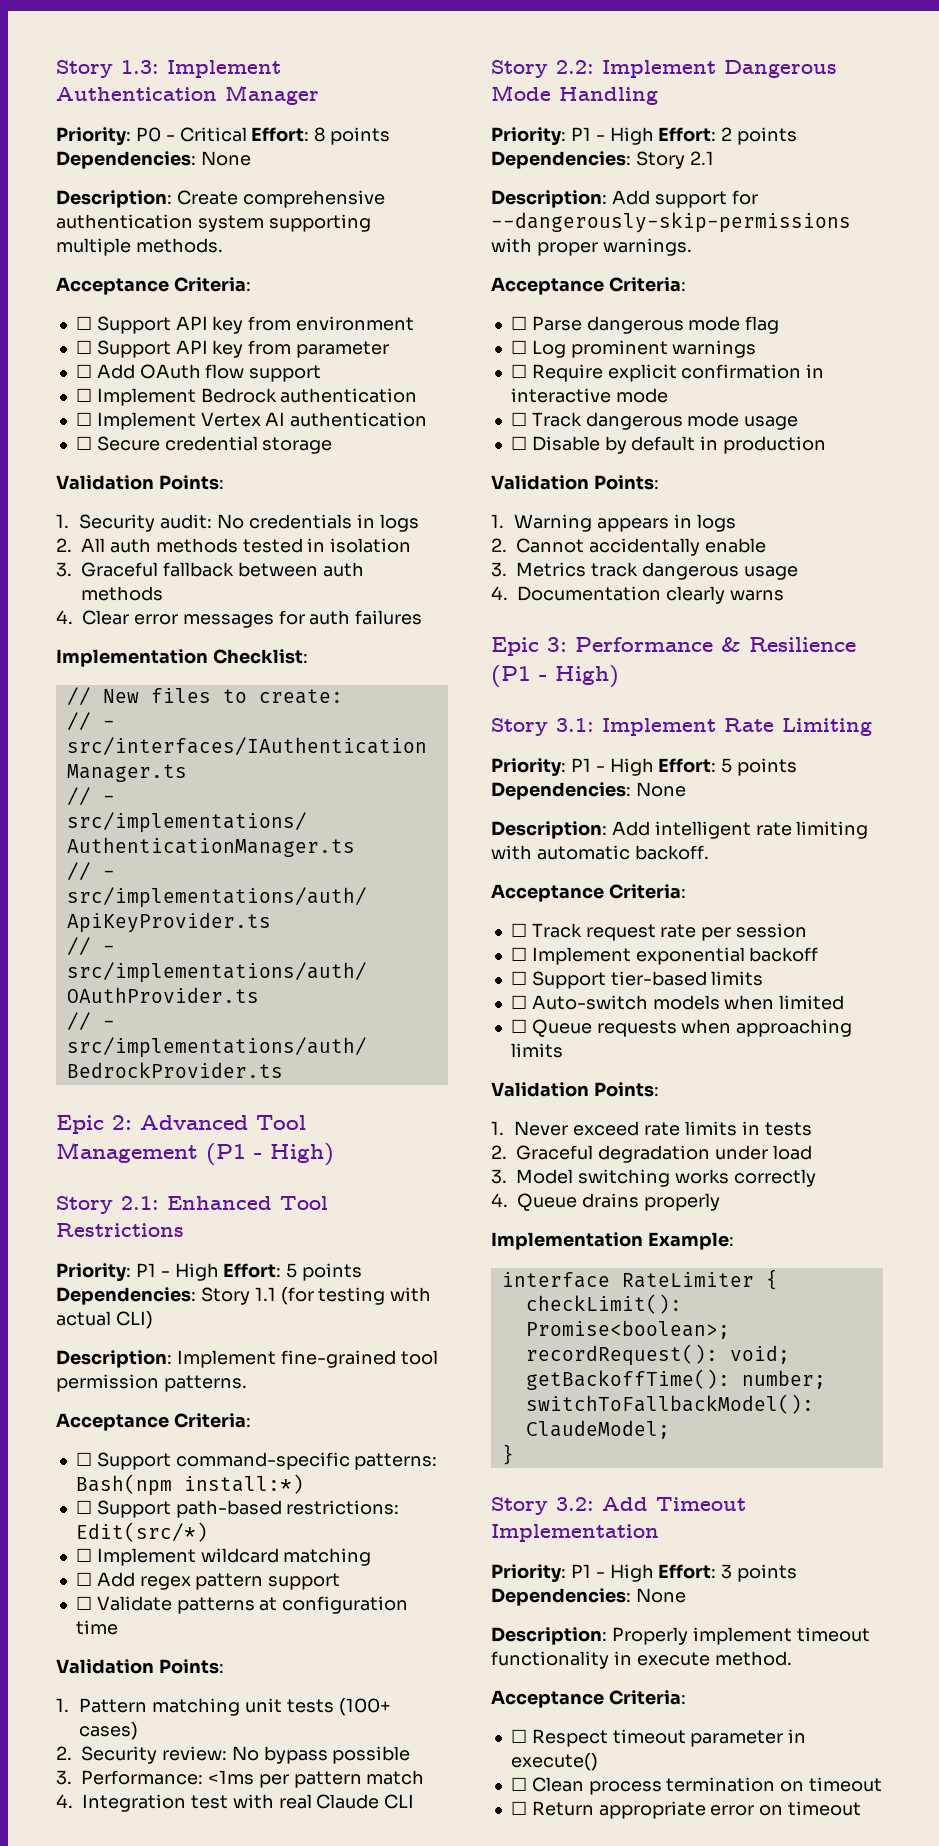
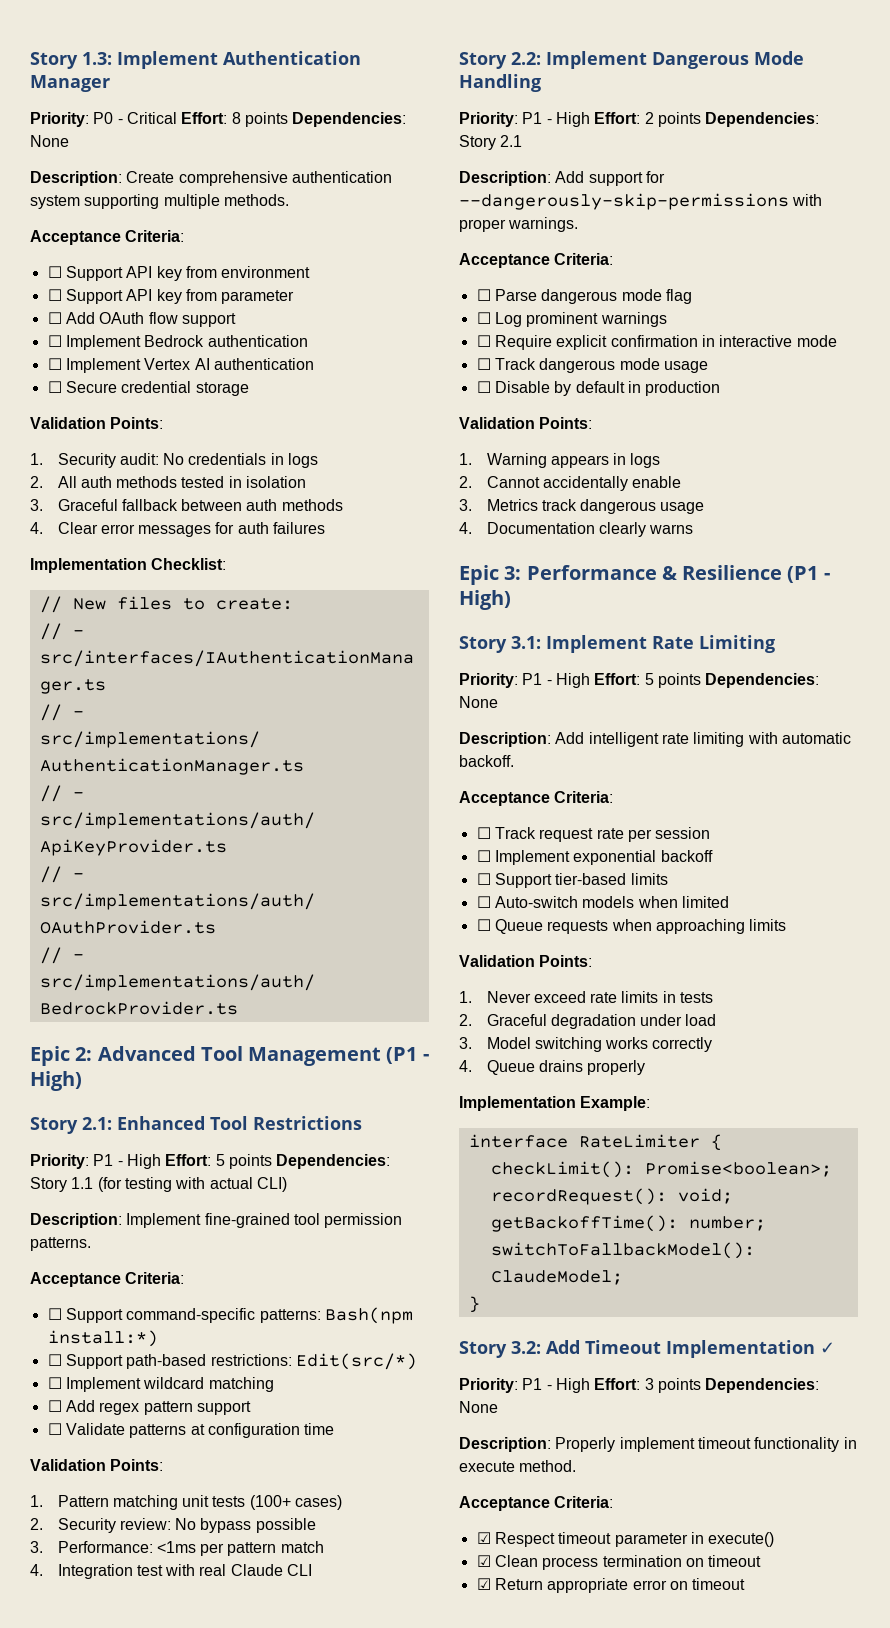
(659, 1533) none -> [820,1342,835,1354] ✓
[510,1729,527,1743] ☐ -> [476,1532,491,1544] ☑
[510,1777,527,1791] ☐ -> [476,1555,491,1567] ☑
[510,1801,527,1815] ☐ -> [476,1578,491,1590] ☑

